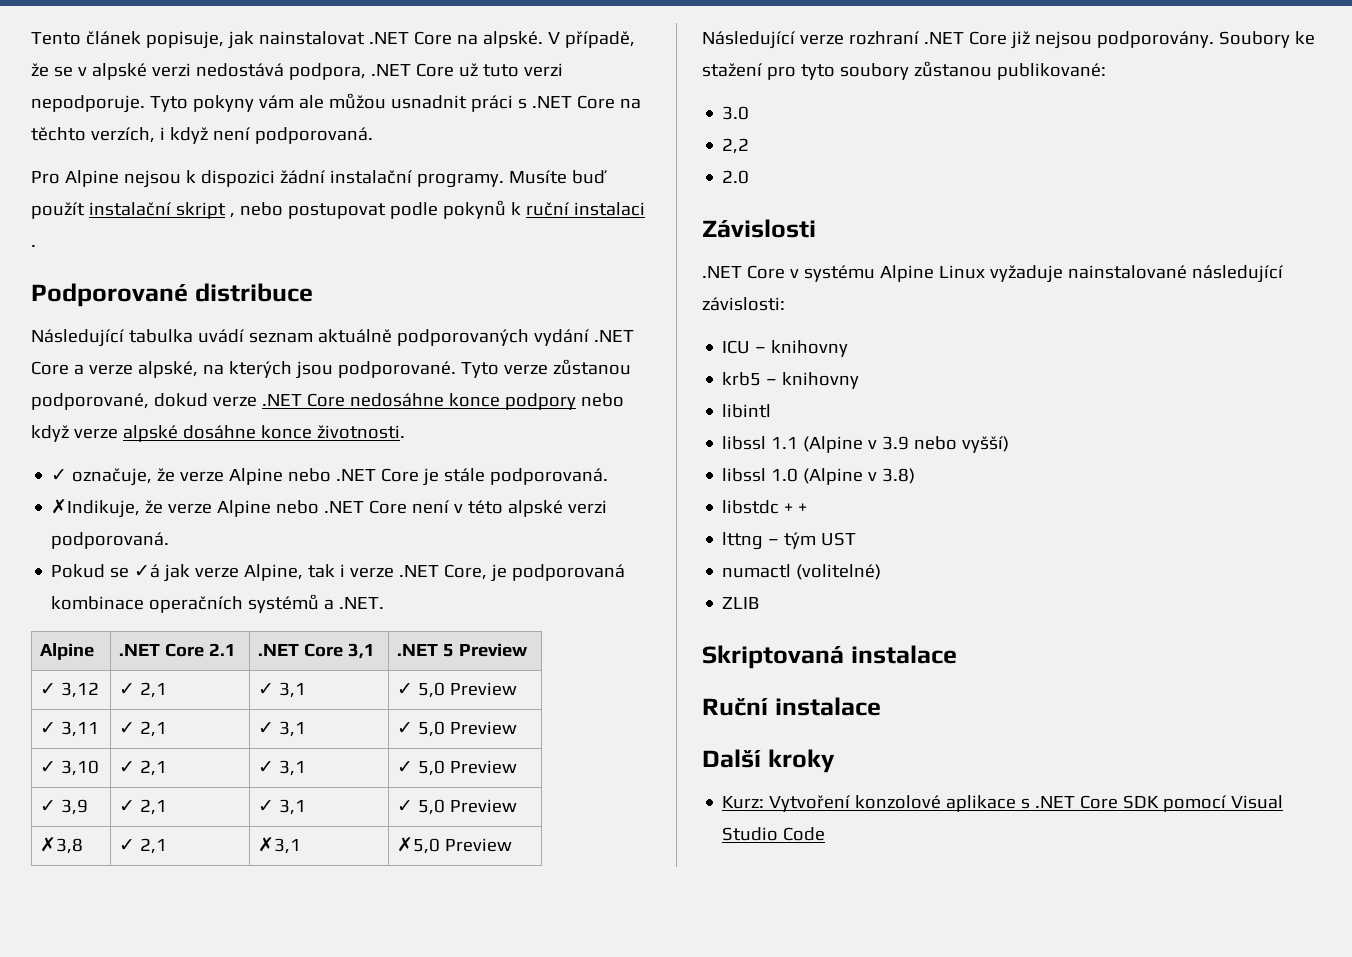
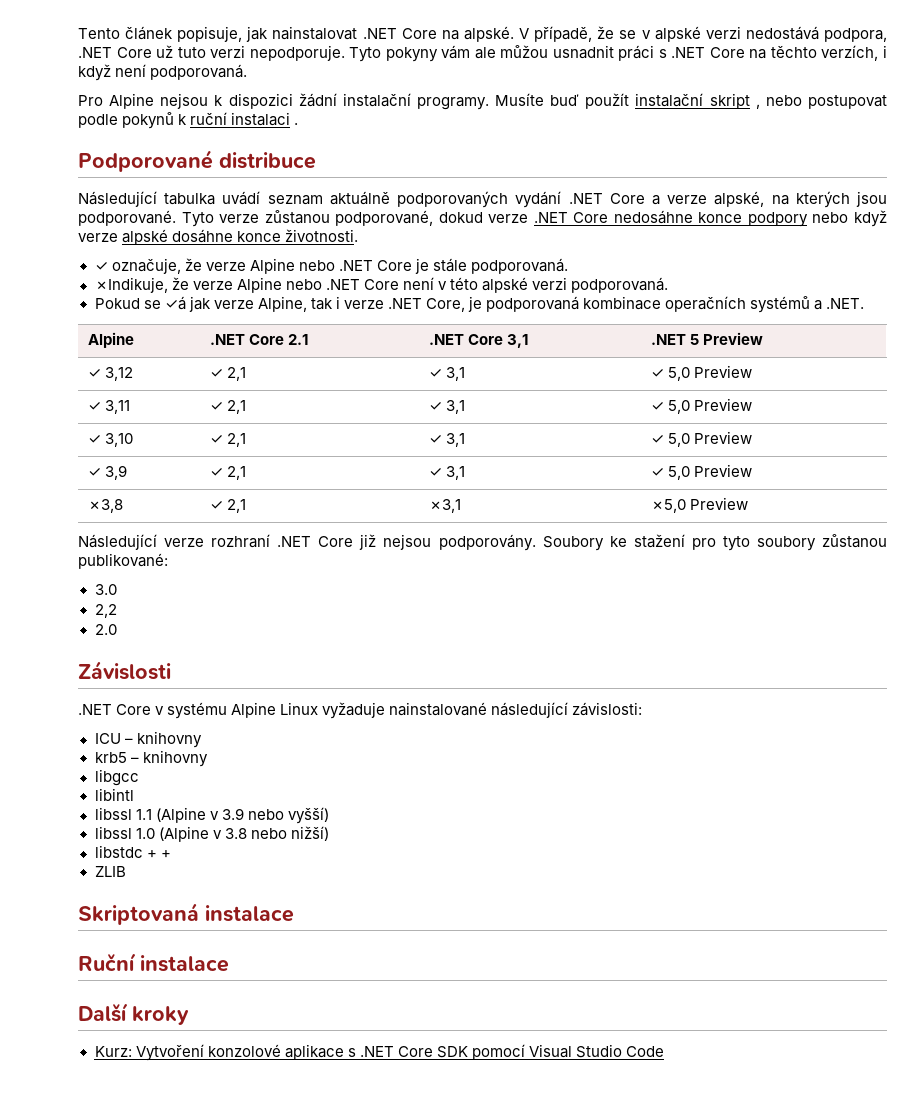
(860, 380) none -> [94,769,139,786] // libgcc
[882,468,916,484] 3.8) -> [224,826,329,841] 3.8 nebo nižší)
[722,532,857,550] [722,564,882,580] // lttng – tým UST // numactl (volitelné) -> (171, 854) none

